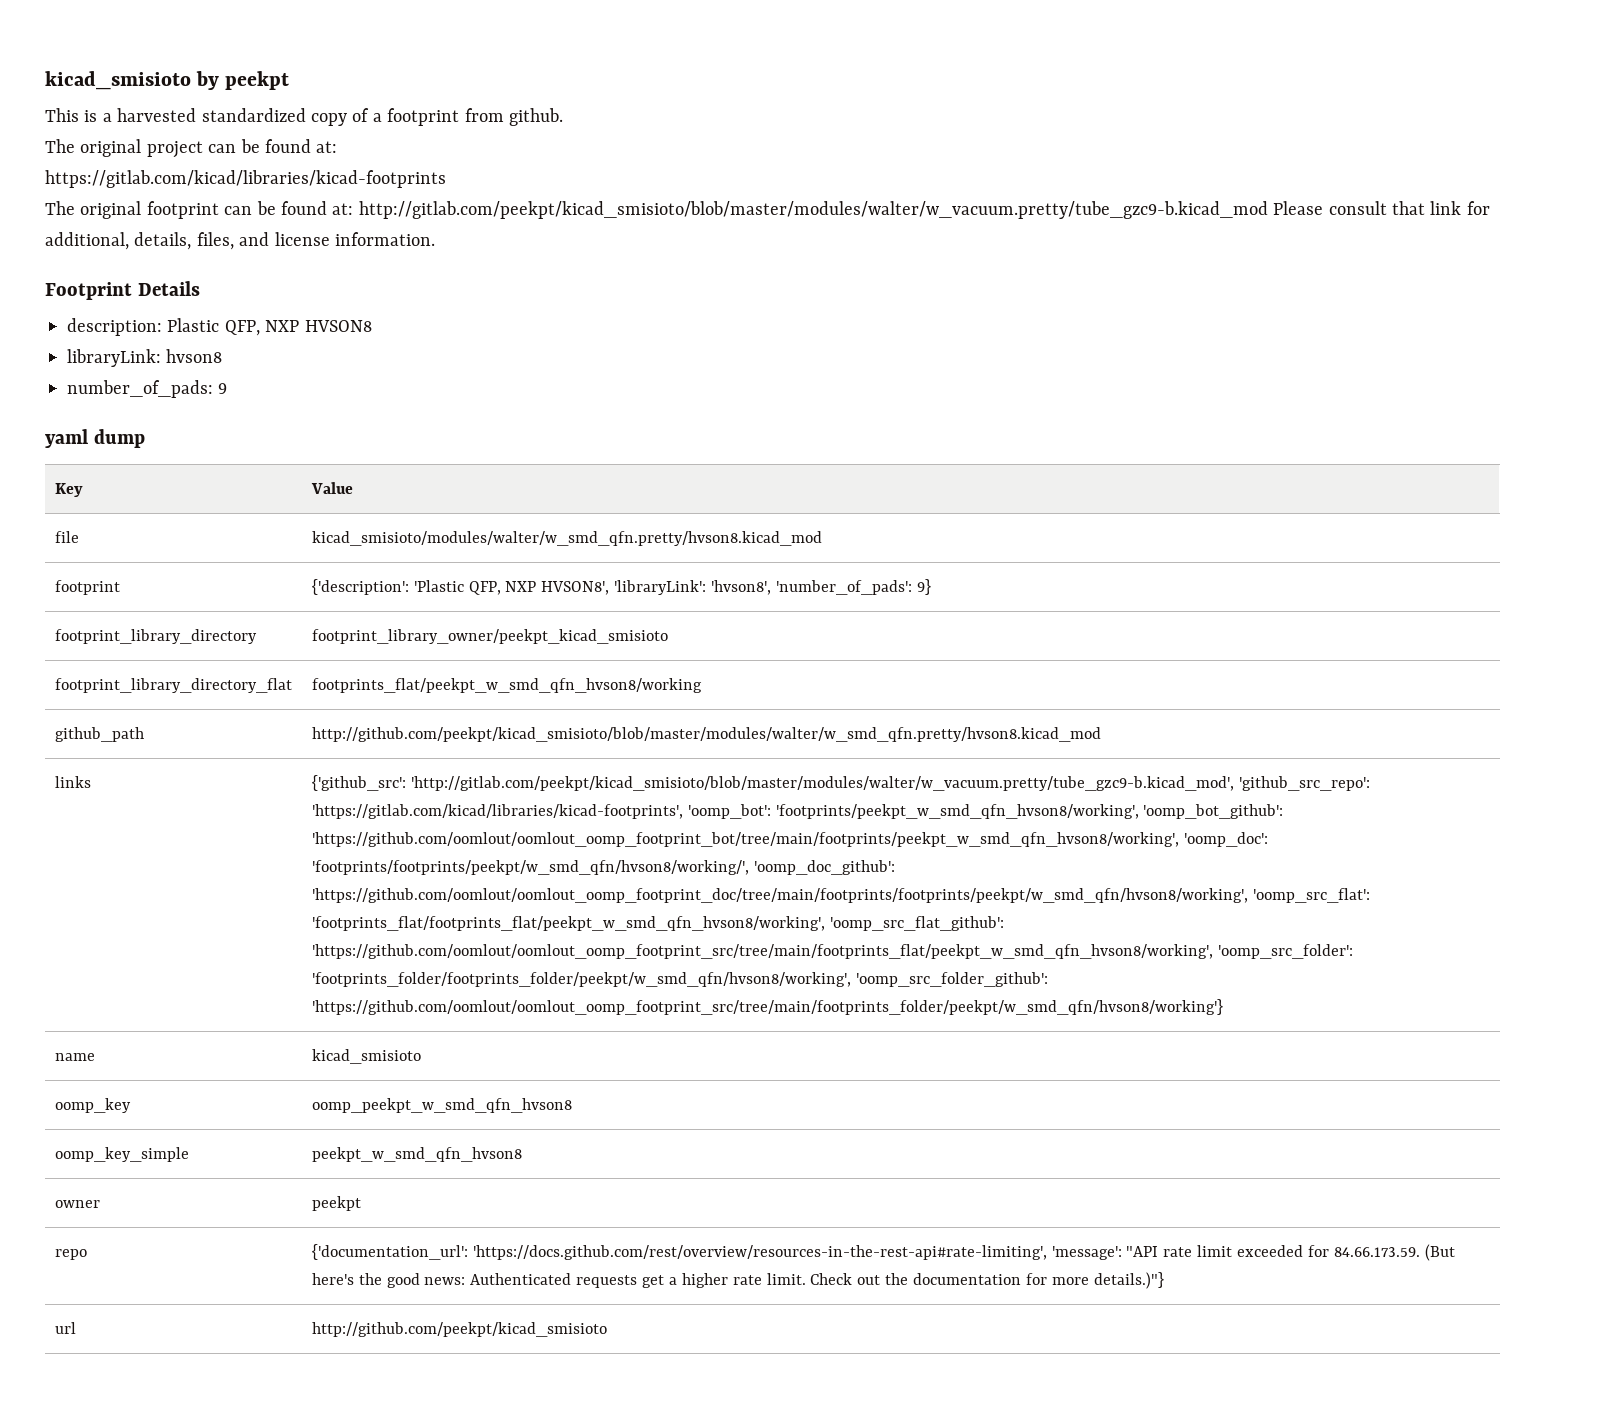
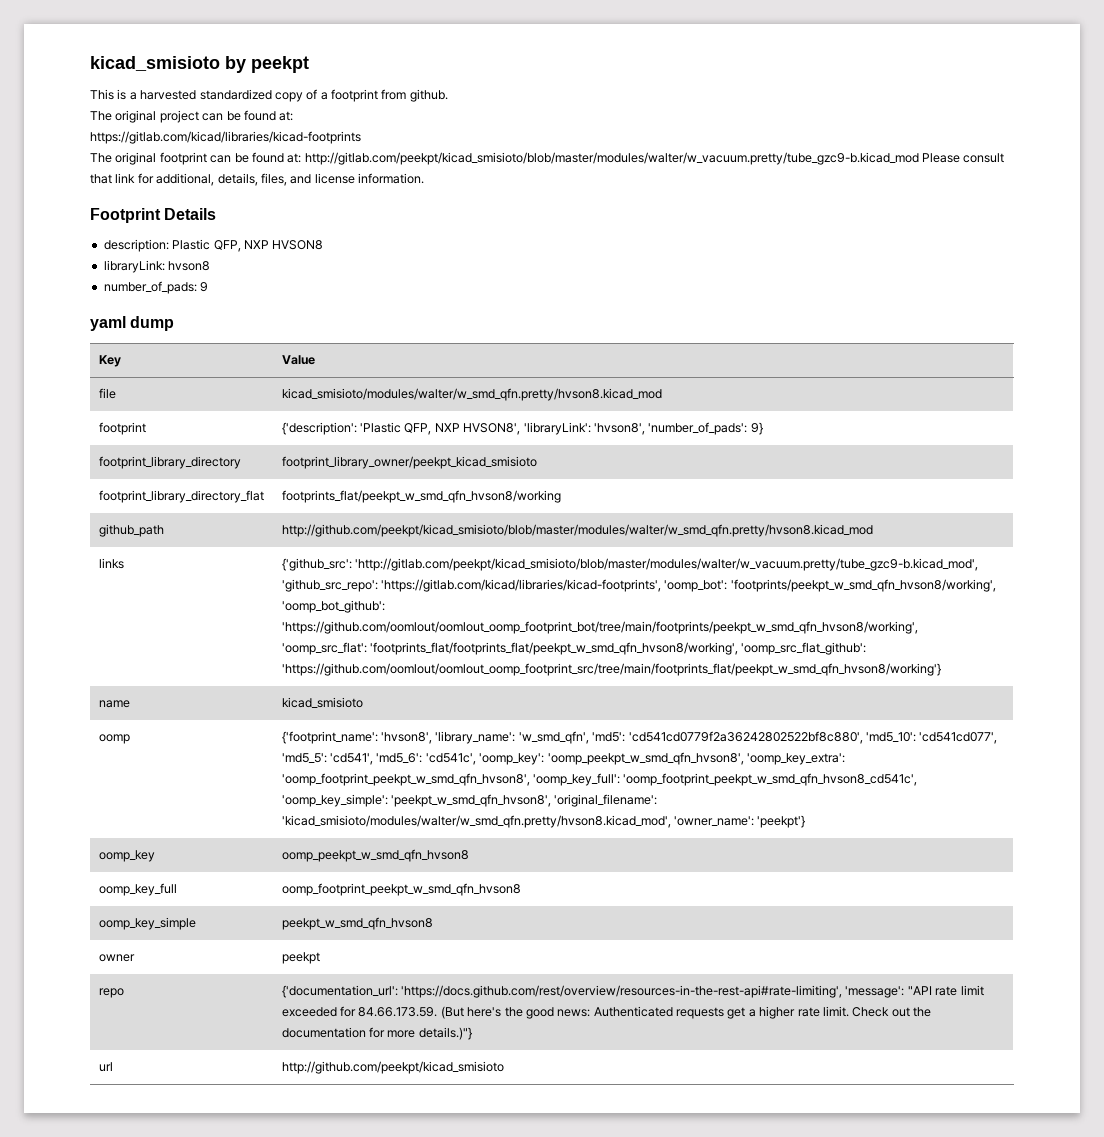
[1183,832,1268,847] [311,860,895,875] [311,888,1370,903] [311,916,1004,931] [311,944,1353,959] [311,972,1048,987] [311,999,1223,1015] [54,1053,95,1061] [311,1049,421,1064] 'oomp_doc': 'footprints/footprints/peekpt/w_smd_qfn/hvson8/working/', 'oomp_doc_github': 'https://github.com/oomlout/oomlout_oomp_footprint_doc/tree/main/footprints/footprints/peekpt/w_smd_qfn/hvson8/working', 'oomp_src_flat': 'footprints_flat/footprints_flat/peekpt_w_smd_qfn_hvson8/working', 'oomp_src_flat_github': 'https://github.com/oomlout/oomlout_oomp_footprint_src/tree/main/footprints_flat/peekpt_w_smd_qfn_hvson8/working', 'oomp_src_folder': 'footprints_folder/footprints_folder/peekpt/w_smd_qfn/hvson8/working', 'oomp_src_folder_github': 'https://github.com/oomlout/oomlout_oomp_footprint_src/tree/main/footprints_folder/peekpt/w_smd_qfn/hvson8/working'} // name | kicad_smisioto -> [281,642,867,655] [281,663,941,676] [98,700,130,708] [281,697,363,708] [98,734,130,744] [281,731,998,744] [281,752,845,765] [281,773,918,786] [281,794,658,807] [281,815,806,828] 'oomp_src_flat': 'footprints_flat/footprints_flat/peekpt_w_smd_qfn_hvson8/working', 'oomp_src_flat_github': 'https://github.com/oomlout/oomlout_oomp_footprint_src/tree/main/footprints_flat/peekpt_w_smd_qfn_hvson8/working'} // name | kicad_smisioto // oomp | {'footprint_name': 'hvson8', 'library_name': 'w_smd_qfn', 'md5': 'cd541cd0779f2a36242802522bf8c880', 'md5_10': 'cd541cd077', 'md5_5': 'cd541', 'md5_6': 'cd541c', 'oomp_key': 'oomp_peekpt_w_smd_qfn_hvson8', 'oomp_key_extra': 'oomp_footprint_peekpt_w_smd_qfn_hvson8', 'oomp_key_full': 'oomp_footprint_peekpt_w_smd_qfn_hvson8_cd541c', 'oomp_key_simple': 'peekpt_w_smd_qfn_hvson8', 'original_filename': 'kicad_smisioto/modules/walter/w_smd_qfn.pretty/hvson8.kicad_mod', 'owner_name': 'peekpt'}
(572, 1105) none -> [98,883,177,896] [281,883,521,896] // oomp_key_full | oomp_footprint_peekpt_w_smd_qfn_hvson8

